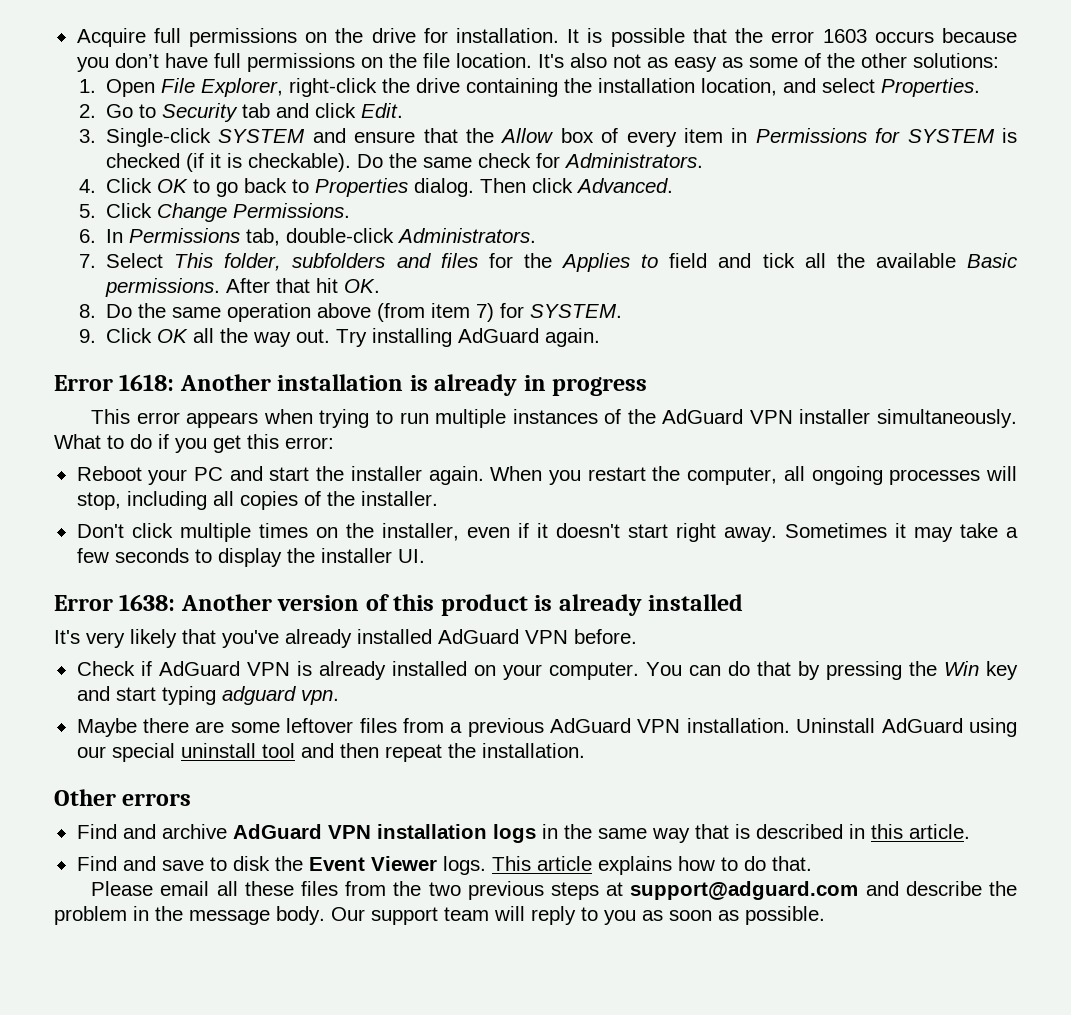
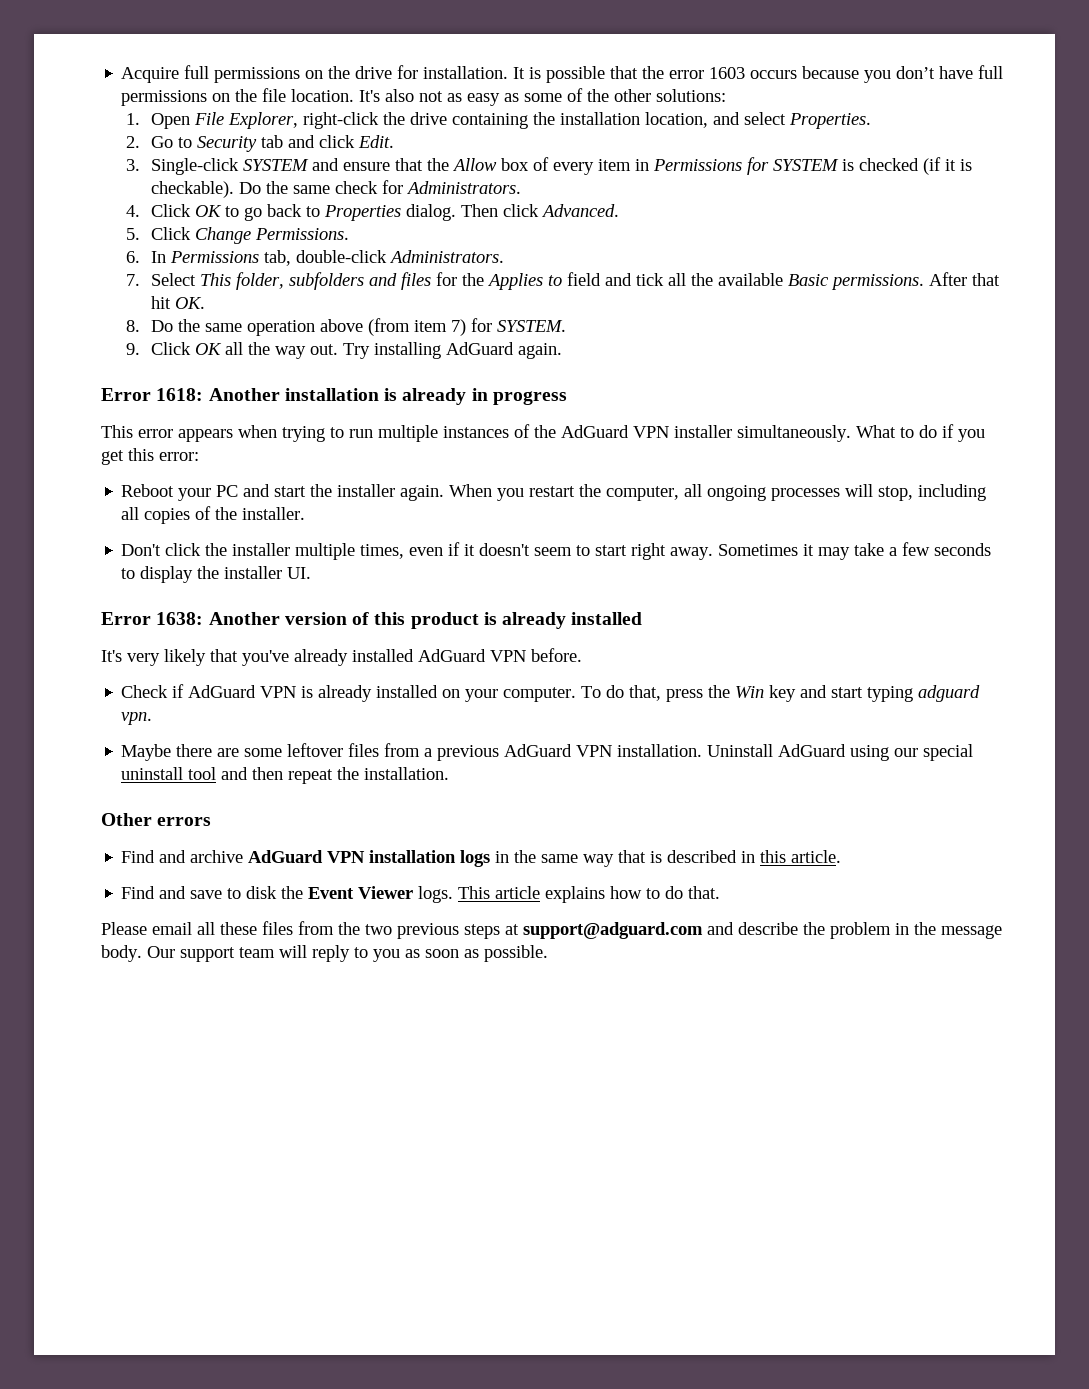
[179,523,459,542] multiple times on the installer, -> [205,543,405,560] the installer multiple times,
(620, 530) none -> [534,545,591,556] seem to
[645,661,902,680] You can do that by pressing -> [581,685,704,702] To do that, press

